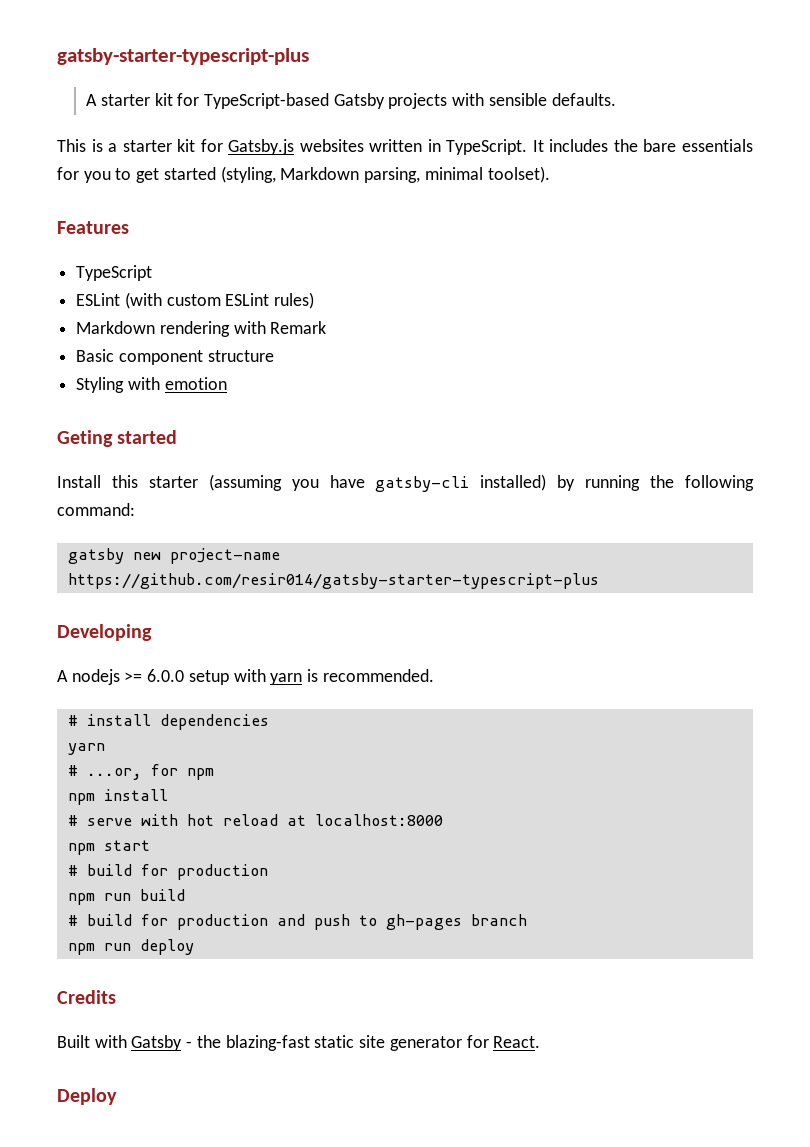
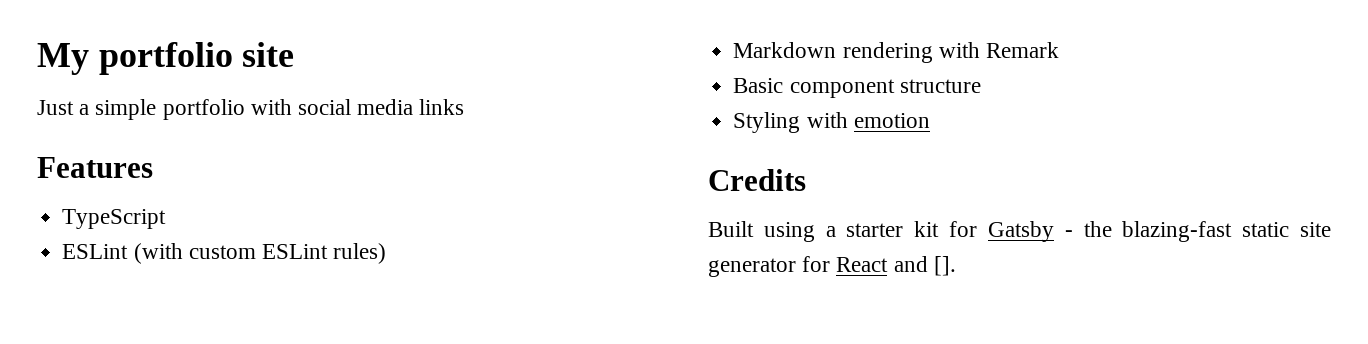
[57,48,309,65] [86,93,616,109] [57,139,753,155] [57,166,550,183] gatsby-starter-typescript-plus // A starter kit for TypeScript-based Gatsby projects with sensible defaults. // This is a starter kit for Gatsby.js websites written in TypeScript. It includes the bare essentials for you to get started (styling, Markdown parsing, minimal toolset). -> [37,42,295,75] [37,99,465,120] My portfolio site // Just a simple portfolio with social media links
[57,430,178,447] [57,474,754,492] [57,503,135,516] [67,548,280,564] [67,573,599,589] [57,624,152,641] [57,669,434,685] [67,714,269,730] [67,743,105,755] [67,764,214,780] [67,789,168,805] [67,814,443,826] [67,840,150,855] [67,864,268,880] [67,889,185,905] [67,914,527,930] [67,939,194,955] [57,990,116,1004] [57,1035,127,1048] Geting started // Install this starter (assuming you have gatsby-cli installed) by running the following command: // gatsby new project-name https://github.com/resir014/gatsby-starter-typescript-plus // Developing // A nodejs >= 6.0.0 setup with yarn is recommended. // # install dependencies // yarn // # ...or, for npm // npm install // # serve with hot reload at localhost:8000 // npm start // # build for production // npm run build // # build for production and push to gh-pages branch // npm run deploy // Credits // Built with -> [708,169,806,191] [708,221,978,242] Credits // Built using a starter kit for
[493,1036,541,1048] [57,1088,117,1105] React. // Deploy -> [836,256,956,276] React and [].

